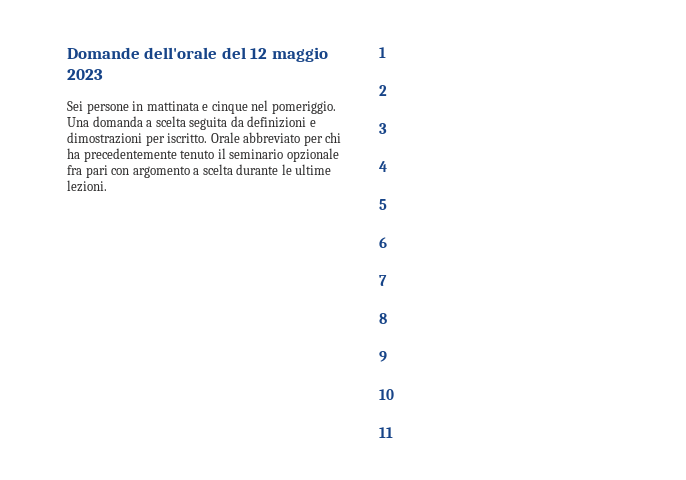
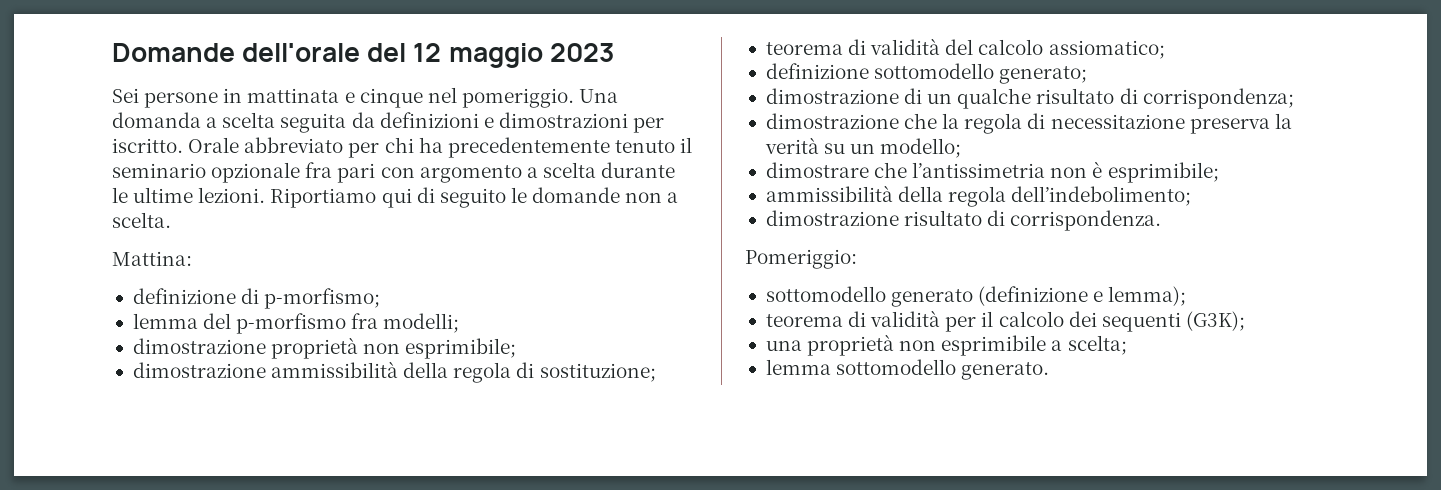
[379,47,386,58] [379,85,387,96] [379,123,387,134] [379,161,387,172] [379,199,387,210] [379,237,387,248] [379,275,387,286] [379,313,387,324] [379,351,387,362] [379,389,394,400] [379,427,393,438] // 1 // 2 // 3 // 4 // 5 // 6 // 7 // 8 // 9 // 10 // 11 -> [270,187,679,208] [112,212,171,228] [112,251,192,266] [132,288,381,309] [132,313,460,334] [132,337,517,359] [132,361,656,383] [765,38,1165,59] [765,63,1088,84] [765,88,1294,109] [765,113,1292,134] [764,137,962,158] [765,161,1219,183] [765,185,1192,207] [765,210,1162,231] [745,249,857,269] [765,286,1187,307] [765,310,1245,332] [765,334,1127,356] [765,359,1050,380] Riportiamo qui di seguito le domande non a scelta. // Mattina: // definizione di p-morfismo; // lemma del p-morfismo fra modelli; // dimostrazione proprietà non esprimibile; // dimostrazione ammissibilità della regola di sostituzione; // teorema di validità del calcolo assiomatico; // definizione sottomodello generato; // dimostrazione di un qualche risultato di corrispondenza; // dimostrazione che la regola di necessitazione preserva la verità su un modello; // dimostrare che l’antissimetria non è esprimibile; // ammissibilità della regola dell’indebolimento; // dimostrazione risultato di corrispondenza. // Pomeriggio: // sottomodello generato (definizione e lemma); // teorema di validità per il calcolo dei sequenti (G3K); // una proprietà non esprimibile a scelta; // lemma sottomodello generato.

